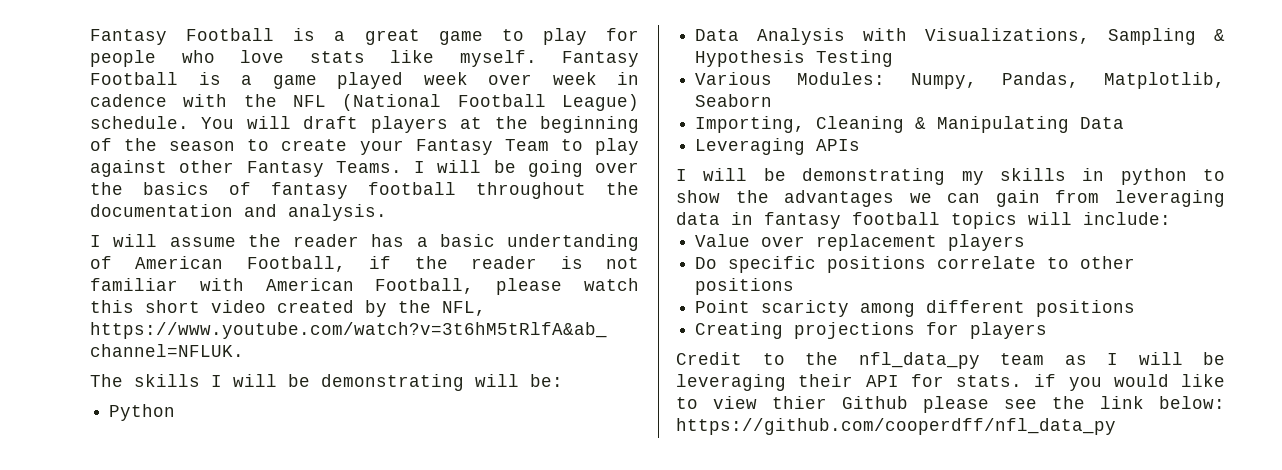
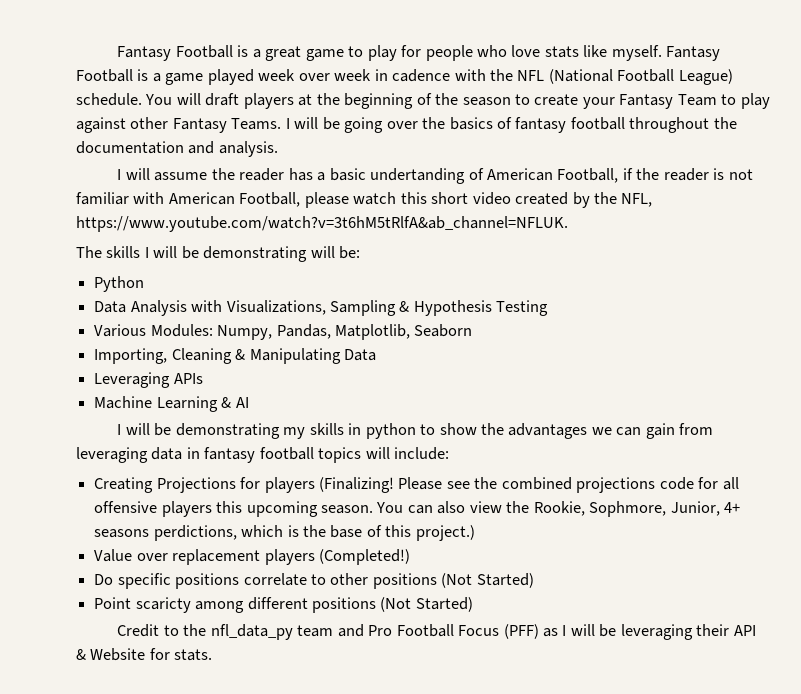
(861, 145) none -> [94,396,249,412] // Machine Learning & AI
(1171, 218) none -> [94,477,739,493] [94,501,741,517] [94,525,475,541] // Creating Projections for players (Finalizing! Please see the combined projections code for all offensive players this upcoming season. You can also view the Rookie, Sophmore, Junior, 4+ seasons perdictions, which is the base of this project.)
(1026, 242) none -> [318,549,410,565] (Completed!)
(795, 286) none -> [441,573,534,588] (Not Started)
[695,322,1048,339] // Creating projections for players -> [380,597,473,612] (Not Started)
(1044, 359) none -> [337,624,539,639] and Pro Football Focus (PFF)
[910,374,1225,391] [676,396,1225,413] [676,418,1116,435] for stats. if you would like to view thier Github please see the link below: https://github.com/cooperdff/nfl_data_py -> [76,648,213,661] & Website for stats.

